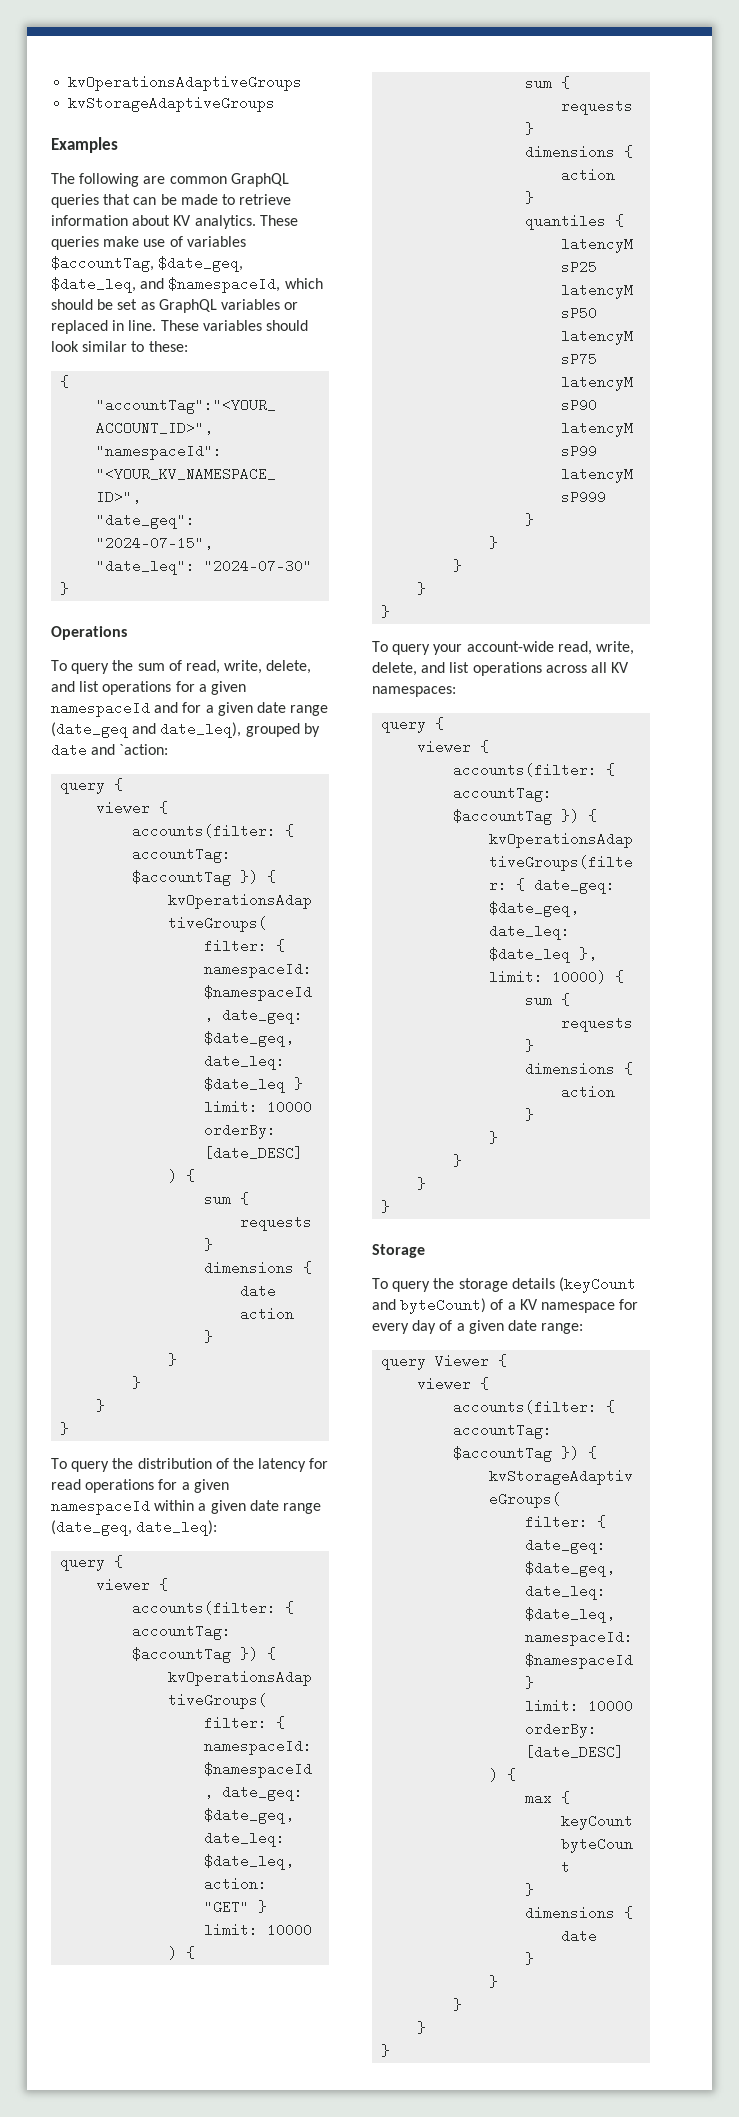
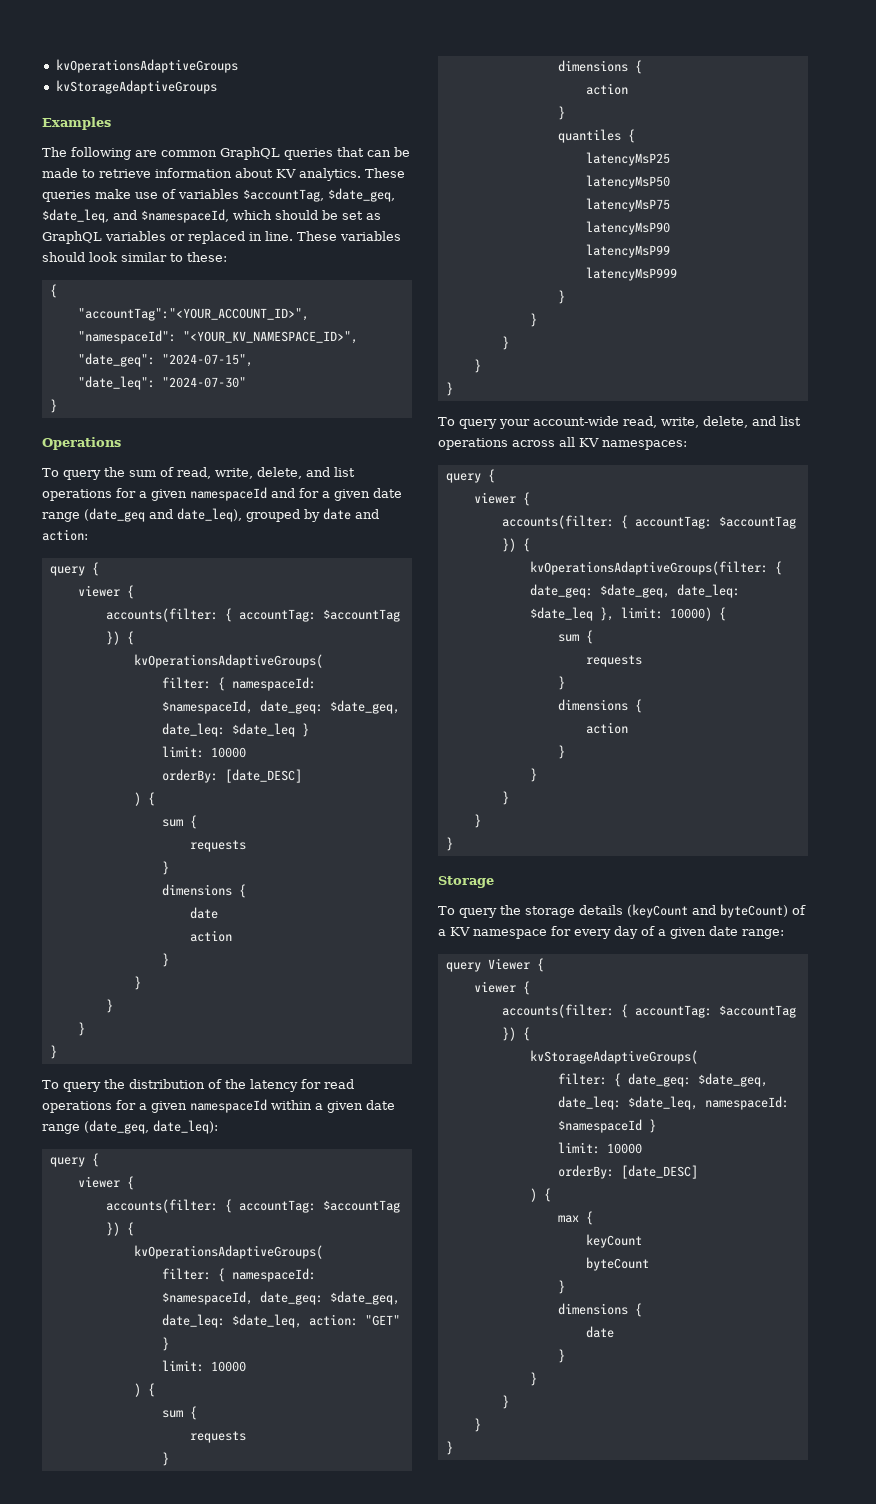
[119,744,169,755] `action: -> [42,529,88,541] action:

